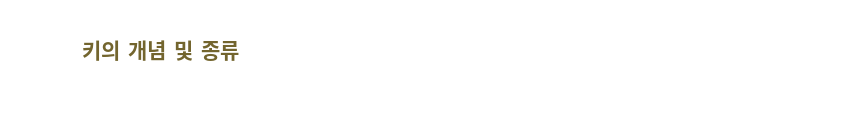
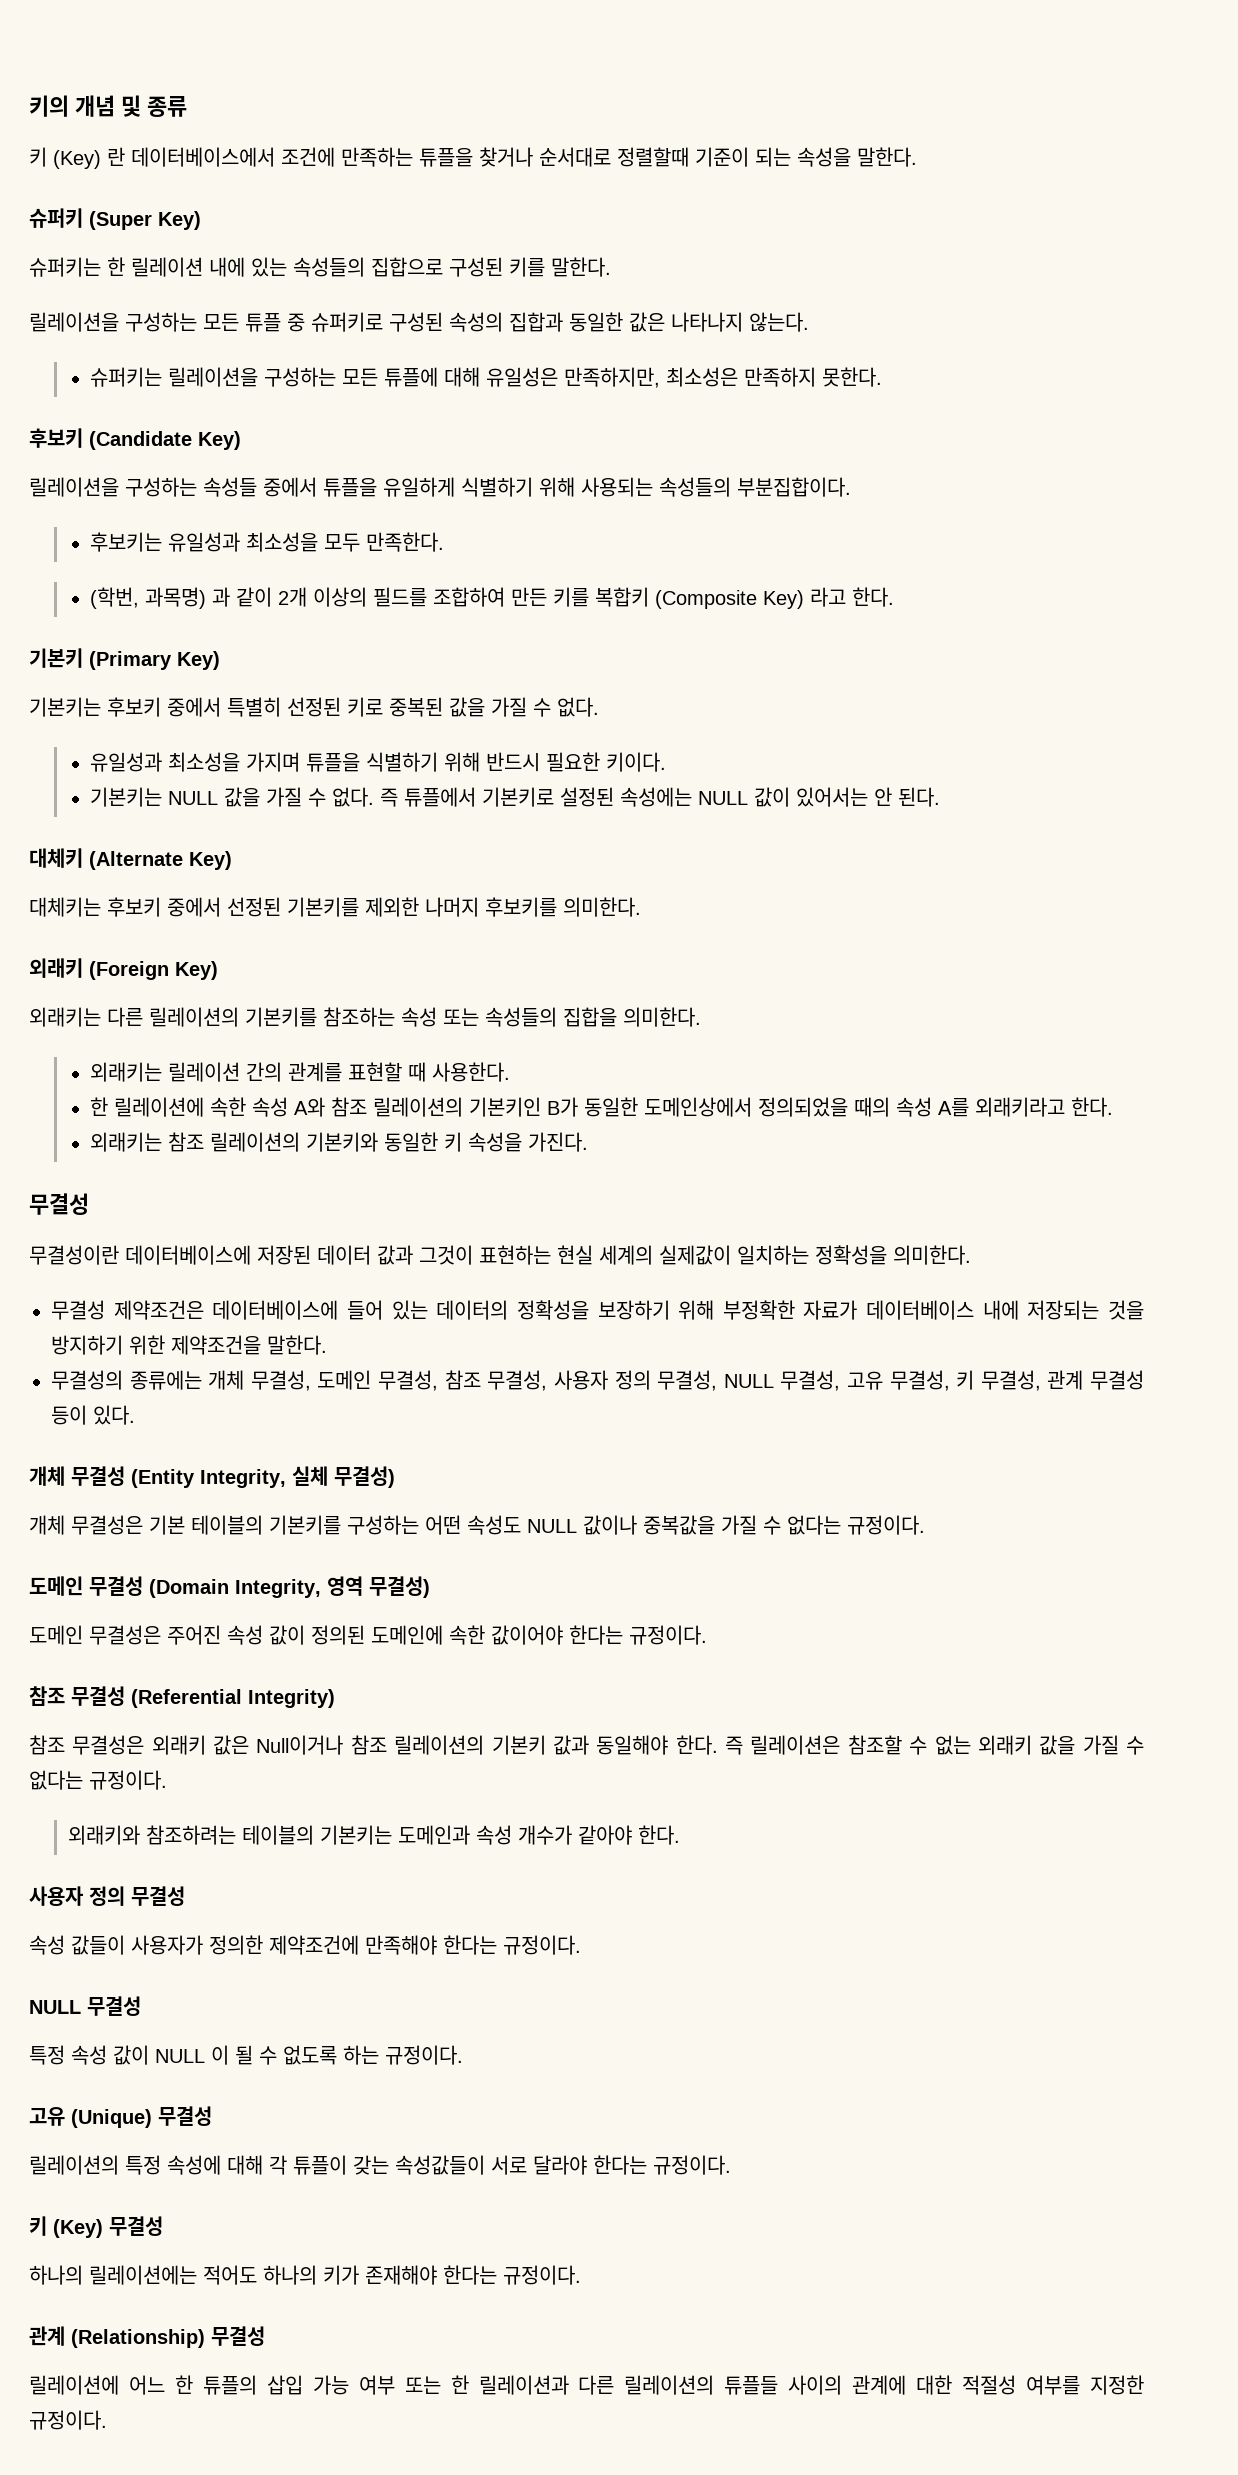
(239, 51) none -> [29,147,917,169] [29,208,201,230] [29,257,611,277] [29,312,809,332] [90,367,883,388] [29,428,241,450] [29,477,851,497] [90,532,445,552] [90,587,895,609] [29,648,220,670] [29,697,599,717] [90,752,667,772] [90,787,941,807] [29,848,232,870] [29,897,641,917] [29,958,218,980] [29,1007,701,1027] [90,1062,511,1082] [90,1097,1114,1117] [90,1132,589,1152] [29,1193,89,1215] [29,1245,971,1265] [51,1300,1144,1320] [51,1335,327,1355] [51,1370,1144,1391] [51,1405,135,1425] [29,1466,395,1488] [29,1515,925,1535] [29,1576,430,1598] [29,1625,707,1645] [29,1686,335,1708] [29,1735,1144,1755] [29,1770,167,1790] [68,1825,681,1845] [29,1886,185,1906] [29,1935,581,1955] [29,1996,141,2016] [29,2045,463,2065] [29,2106,212,2128] [29,2155,731,2175] [29,2216,163,2238] [29,2265,581,2285] [29,2326,265,2348] [29,2375,1144,2395] [29,2410,107,2430] // 키 (Key) 란 데이터베이스에서 조건에 만족하는 튜플을 찾거나 순서대로 정렬할때 기준이 되는 속성을 말한다. // 슈퍼키 (Super Key) // 슈퍼키는 한 릴레이션 내에 있는 속성들의 집합으로 구성된 키를 말한다. // 릴레이션을 구성하는 모든 튜플 중 슈퍼키로 구성된 속성의 집합과 동일한 값은 나타나지 않는다. // 슈퍼키는 릴레이션을 구성하는 모든 튜플에 대해 유일성은 만족하지만, 최소성은 만족하지 못한다. // 후보키 (Candidate Key) // 릴레이션을 구성하는 속성들 중에서 튜플을 유일하게 식별하기 위해 사용되는 속성들의 부분집합이다. // 후보키는 유일성과 최소성을 모두 만족한다. // (학번, 과목명) 과 같이 2개 이상의 필드를 조합하여 만든 키를 복합키 (Composite Key) 라고 한다. // 기본키 (Primary Key) // 기본키는 후보키 중에서 특별히 선정된 키로 중복된 값을 가질 수 없다. // 유일성과 최소성을 가지며 튜플을 식별하기 위해 반드시 필요한 키이다. // 기본키는 NULL 값을 가질 수 없다. 즉 튜플에서 기본키로 설정된 속성에는 NULL 값이 있어서는 안 된다. // 대체키 (Alternate Key) // 대체키는 후보키 중에서 선정된 기본키를 제외한 나머지 후보키를 의미한다. // 외래키 (Foreign Key) // 외래키는 다른 릴레이션의 기본키를 참조하는 속성 또는 속성들의 집합을 의미한다. // 외래키는 릴레이션 간의 관계를 표현할 때 사용한다. // 한 릴레이션에 속한 속성 A와 참조 릴레이션의 기본키인 B가 동일한 도메인상에서 정의되었을 때의 속성 A를 외래키라고 한다. // 외래키는 참조 릴레이션의 기본키와 동일한 키 속성을 가진다. // 무결성 // 무결성이란 데이터베이스에 저장된 데이터 값과 그것이 표현하는 현실 세계의 실제값이 일치하는 정확성을 의미한다. // 무결성 제약조건은 데이터베이스에 들어 있는 데이터의 정확성을 보장하기 위해 부정확한 자료가 데이터베이스 내에 저장되는 것을 방지하기 위한 제약조건을 말한다. // 무결성의 종류에는 개체 무결성, 도메인 무결성, 참조 무결성, 사용자 정의 무결성, NULL 무결성, 고유 무결성, 키 무결성, 관계 무결성 등이 있다. // 개체 무결성 (Entity Integrity, 실체 무결성) // 개체 무결성은 기본 테이블의 기본키를 구성하는 어떤 속성도 NULL 값이나 중복값을 가질 수 없다는 규정이다. // 도메인 무결성 (Domain Integrity, 영역 무결성) // 도메인 무결성은 주어진 속성 값이 정의된 도메인에 속한 값이어야 한다는 규정이다. // 참조 무결성 (Referential Integrity) // 참조 무결성은 외래키 값은 Null이거나 참조 릴레이션의 기본키 값과 동일해야 한다. 즉 릴레이션은 참조할 수 없는 외래키 값을 가질 수 없다는 규정이다. // 외래키와 참조하려는 테이블의 기본키는 도메인과 속성 개수가 같아야 한다. // 사용자 정의 무결성 // 속성 값들이 사용자가 정의한 제약조건에 만족해야 한다는 규정이다. // NULL 무결성 // 특정 속성 값이 NULL 이 될 수 없도록 하는 규정이다. // 고유 (Unique) 무결성 // 릴레이션의 특정 속성에 대해 각 튜플이 갖는 속성값들이 서로 달라야 한다는 규정이다. // 키 (Key) 무결성 // 하나의 릴레이션에는 적어도 하나의 키가 존재해야 한다는 규정이다. // 관계 (Relationship) 무결성 // 릴레이션에 어느 한 튜플의 삽입 가능 여부 또는 한 릴레이션과 다른 릴레이션의 튜플들 사이의 관계에 대한 적절성 여부를 지정한 규정이다.

